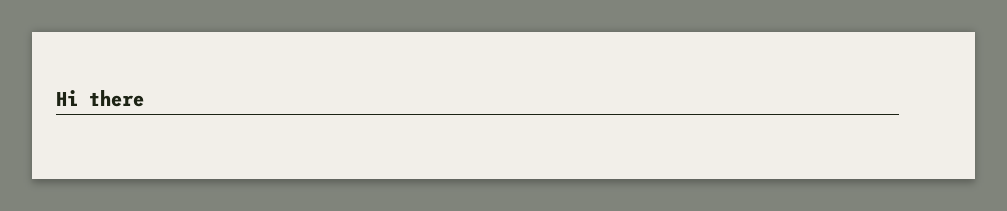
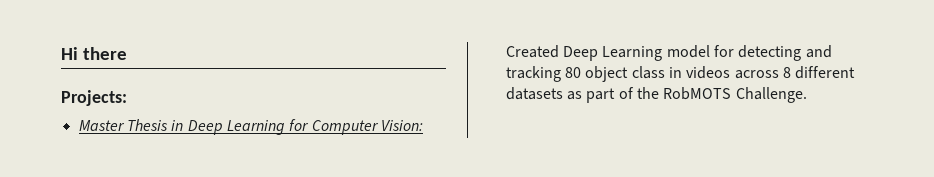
(144, 98) none -> [61,90,127,106] [78,119,423,135] [505,45,832,61] [505,66,856,82] [505,87,807,103] // Projects: // Master Thesis in Deep Learning for Computer Vision: Created Deep Learning model for detecting and tracking 80 object class in videos across 8 different datasets as part of the RobMOTS Challenge.

